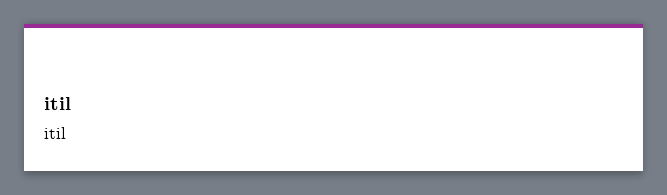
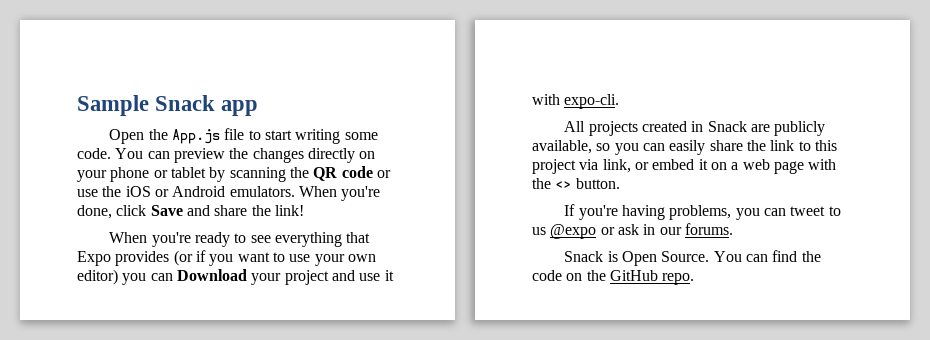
[44,97,71,110] [44,127,66,139] itil // itil -> [77,95,259,116] [109,128,378,144] [77,148,376,163] [77,166,391,182] [77,186,381,201] [77,205,304,219] [109,232,371,247] [77,250,376,266] [77,269,394,285] [532,94,620,109] [564,121,826,136] [532,140,837,155] [532,159,837,174] [532,178,620,189] [564,204,841,220] [532,223,733,239] [564,250,821,266] [532,270,695,285] Sample Snack app // Open the App.js file to start writing some code. You can preview the changes directly on your phone or tablet by scanning the QR code or use the iOS or Android emulators. When you're done, click Save and share the link! // When you're ready to see everything that Expo provides (or if you want to use your own editor) you can Download your project and use it with expo-cli. // All projects created in Snack are publicly available, so you can easily share the link to this project via link, or embed it on a web page with the <> button. // If you're having problems, you can tweet to us @expo or ask in our forums. // Snack is Open Source. You can find the code on the GitHub repo.

